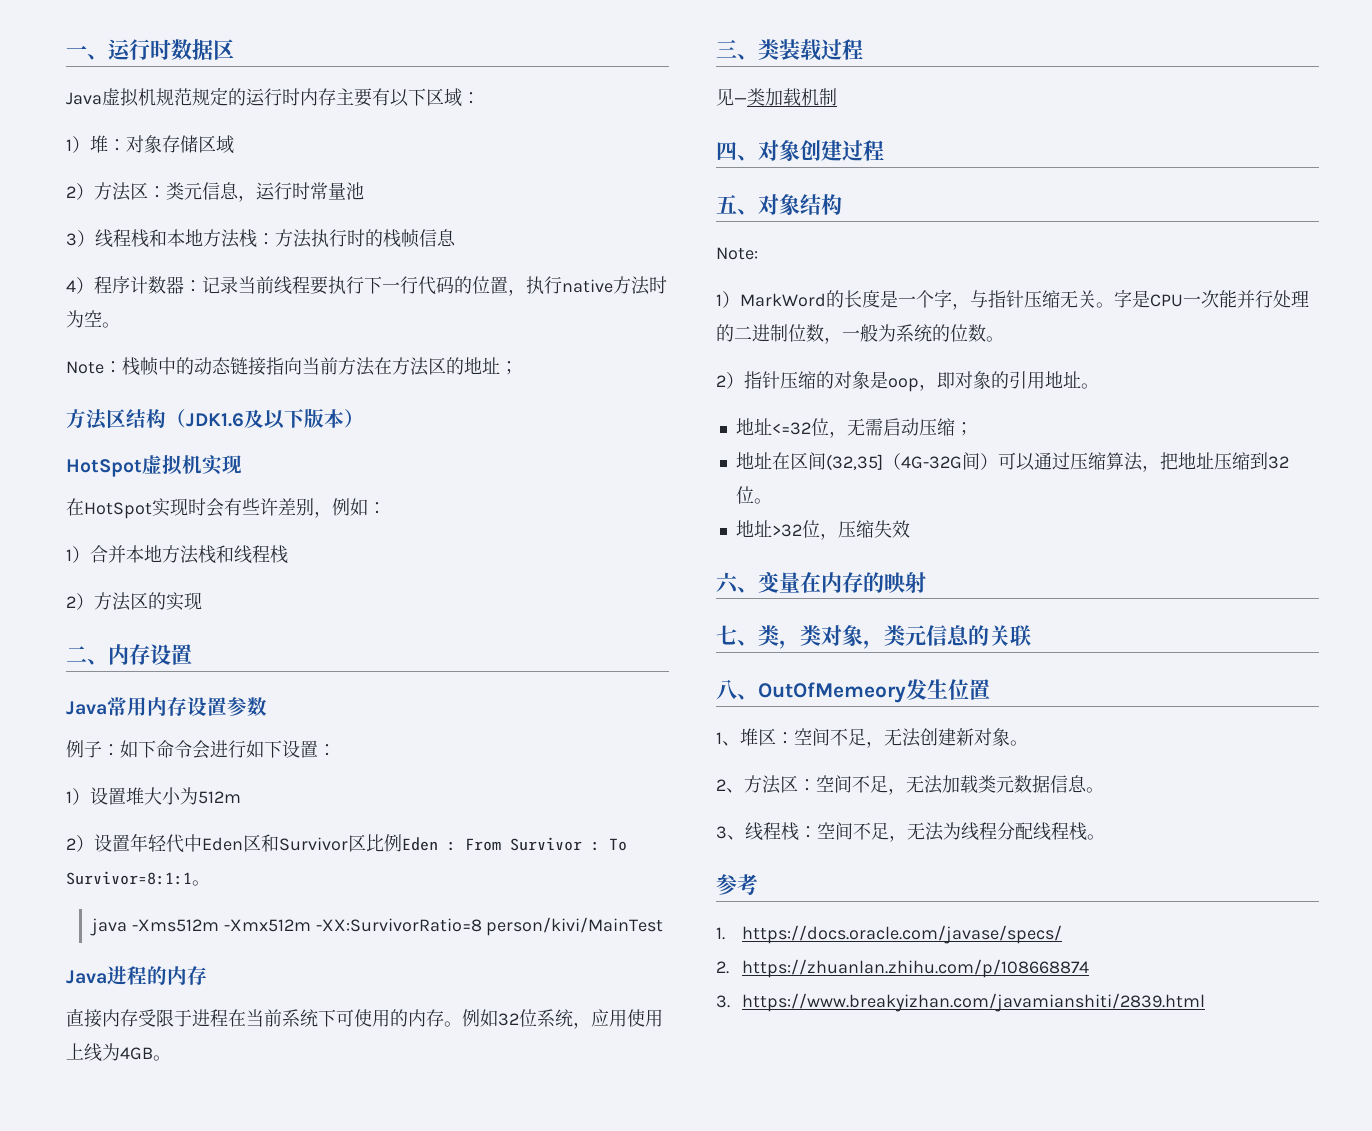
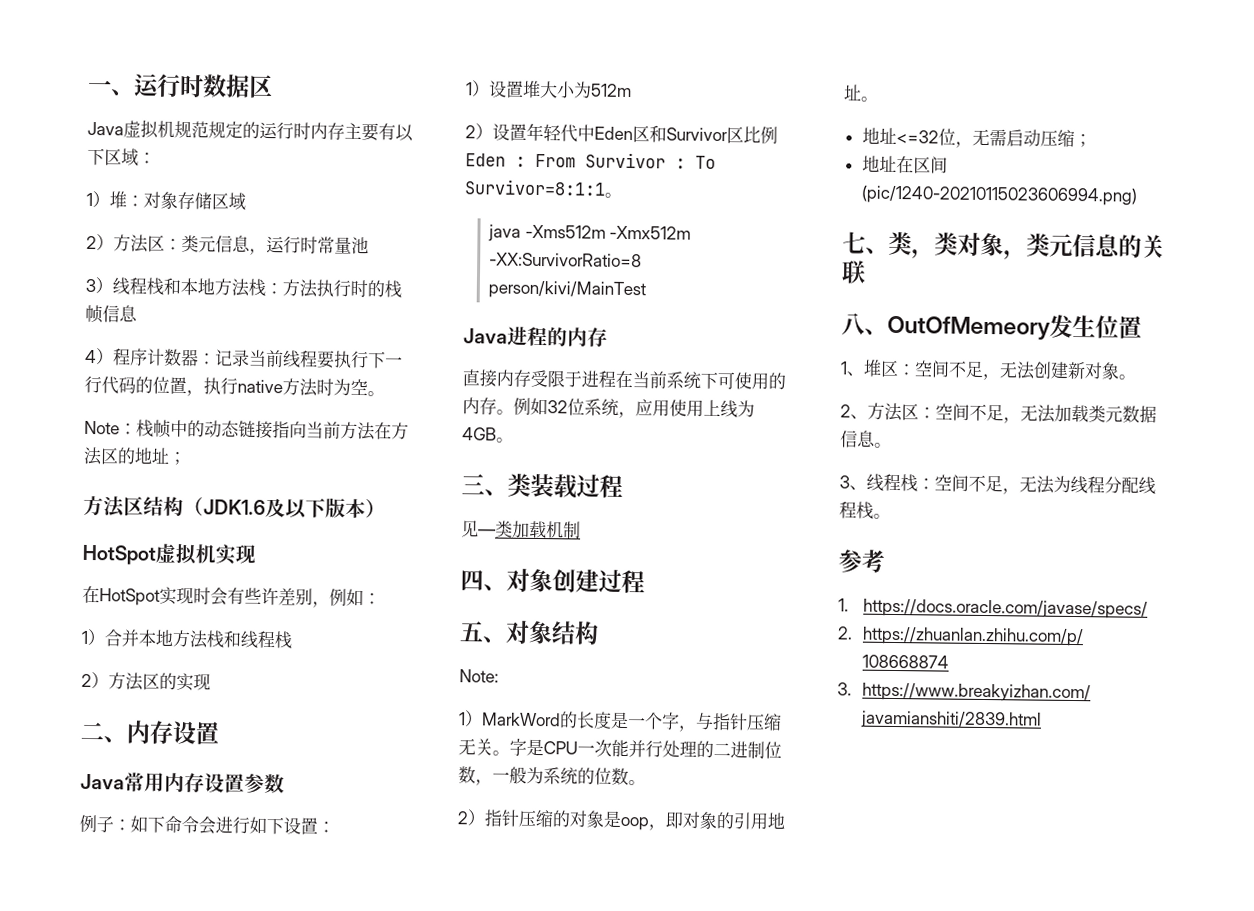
[825,452,1289,472] [735,486,772,504] [735,520,910,540] [716,571,926,594] (32,35]（4G-32G间）可以通过压缩算法，把地址压缩到32位。 // 地址>32位，压缩失效 // 六、变量在内存的映射 -> [860,185,1138,206] (pic/1240-20210115023606994.png)

